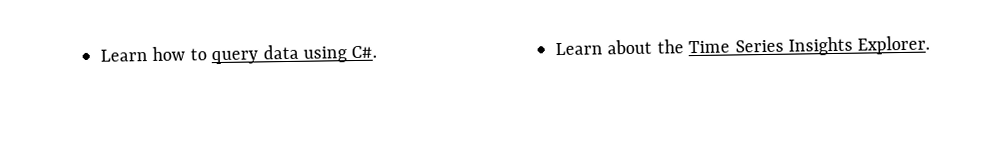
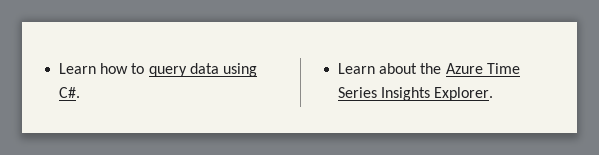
(684, 46) none -> [445,63,483,74] Azure

